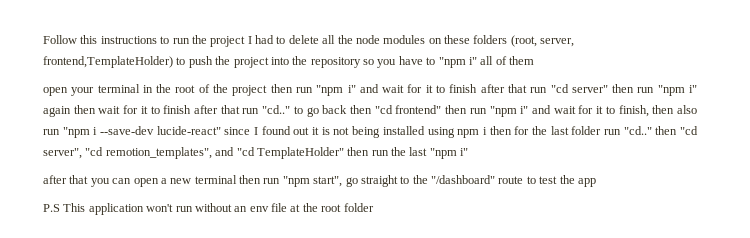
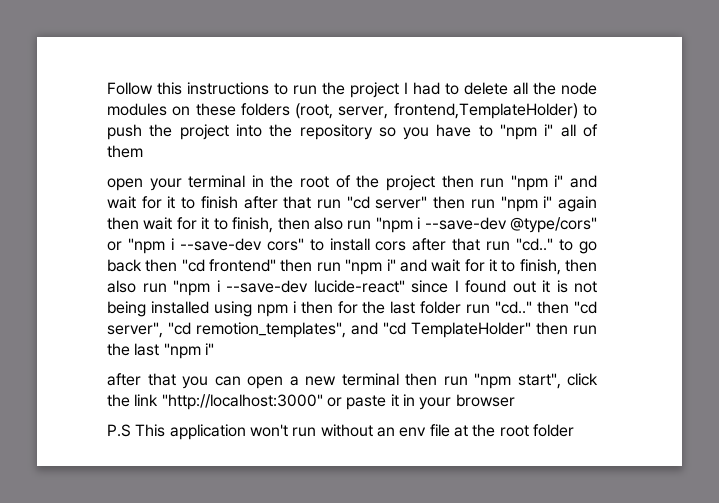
[163,105,192,114] finish -> [232,217,598,233] [107,238,407,254] finish, then also run "npm i --save-dev @type/cors" or "npm i --save-dev cors" to install cors
[345,175,596,187] go straight to the "/dashboard" route to test the app -> [567,373,598,386] [107,394,515,410] click the link "http://localhost:3000" or paste it in your browser

